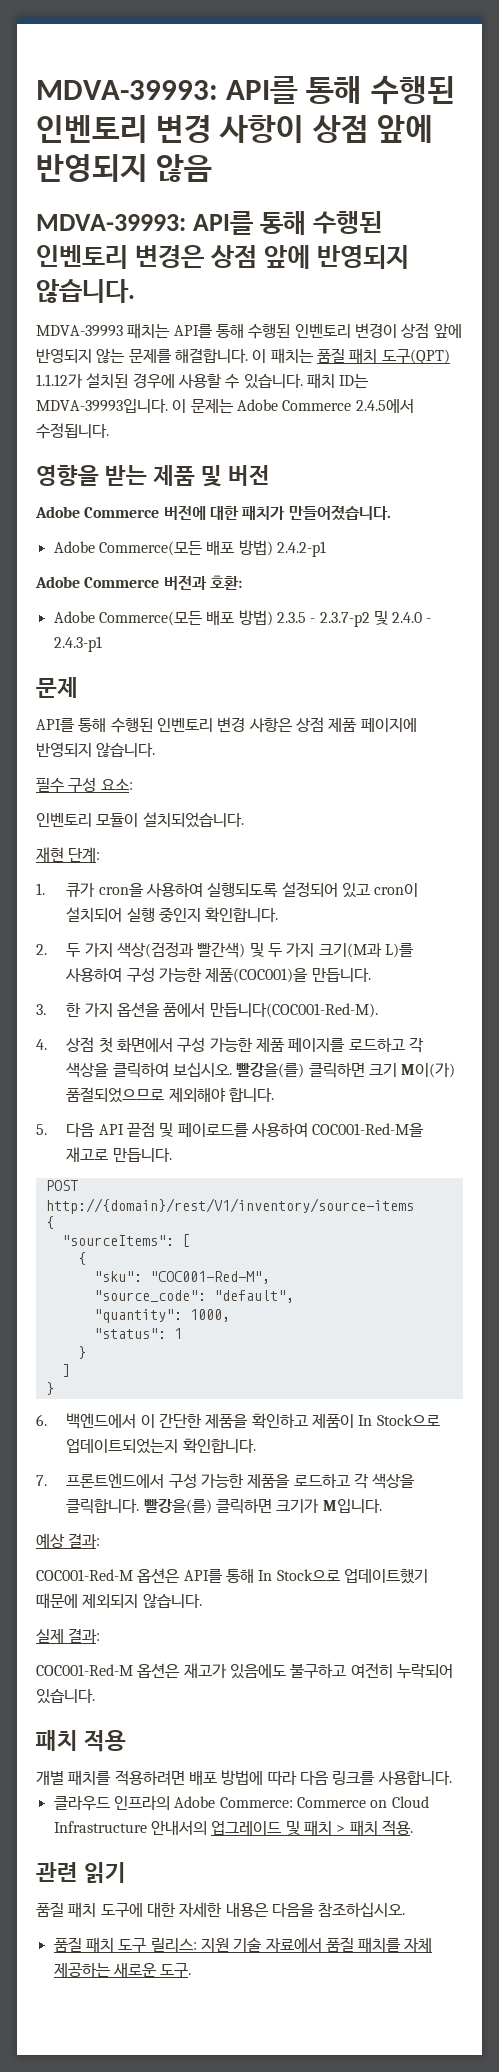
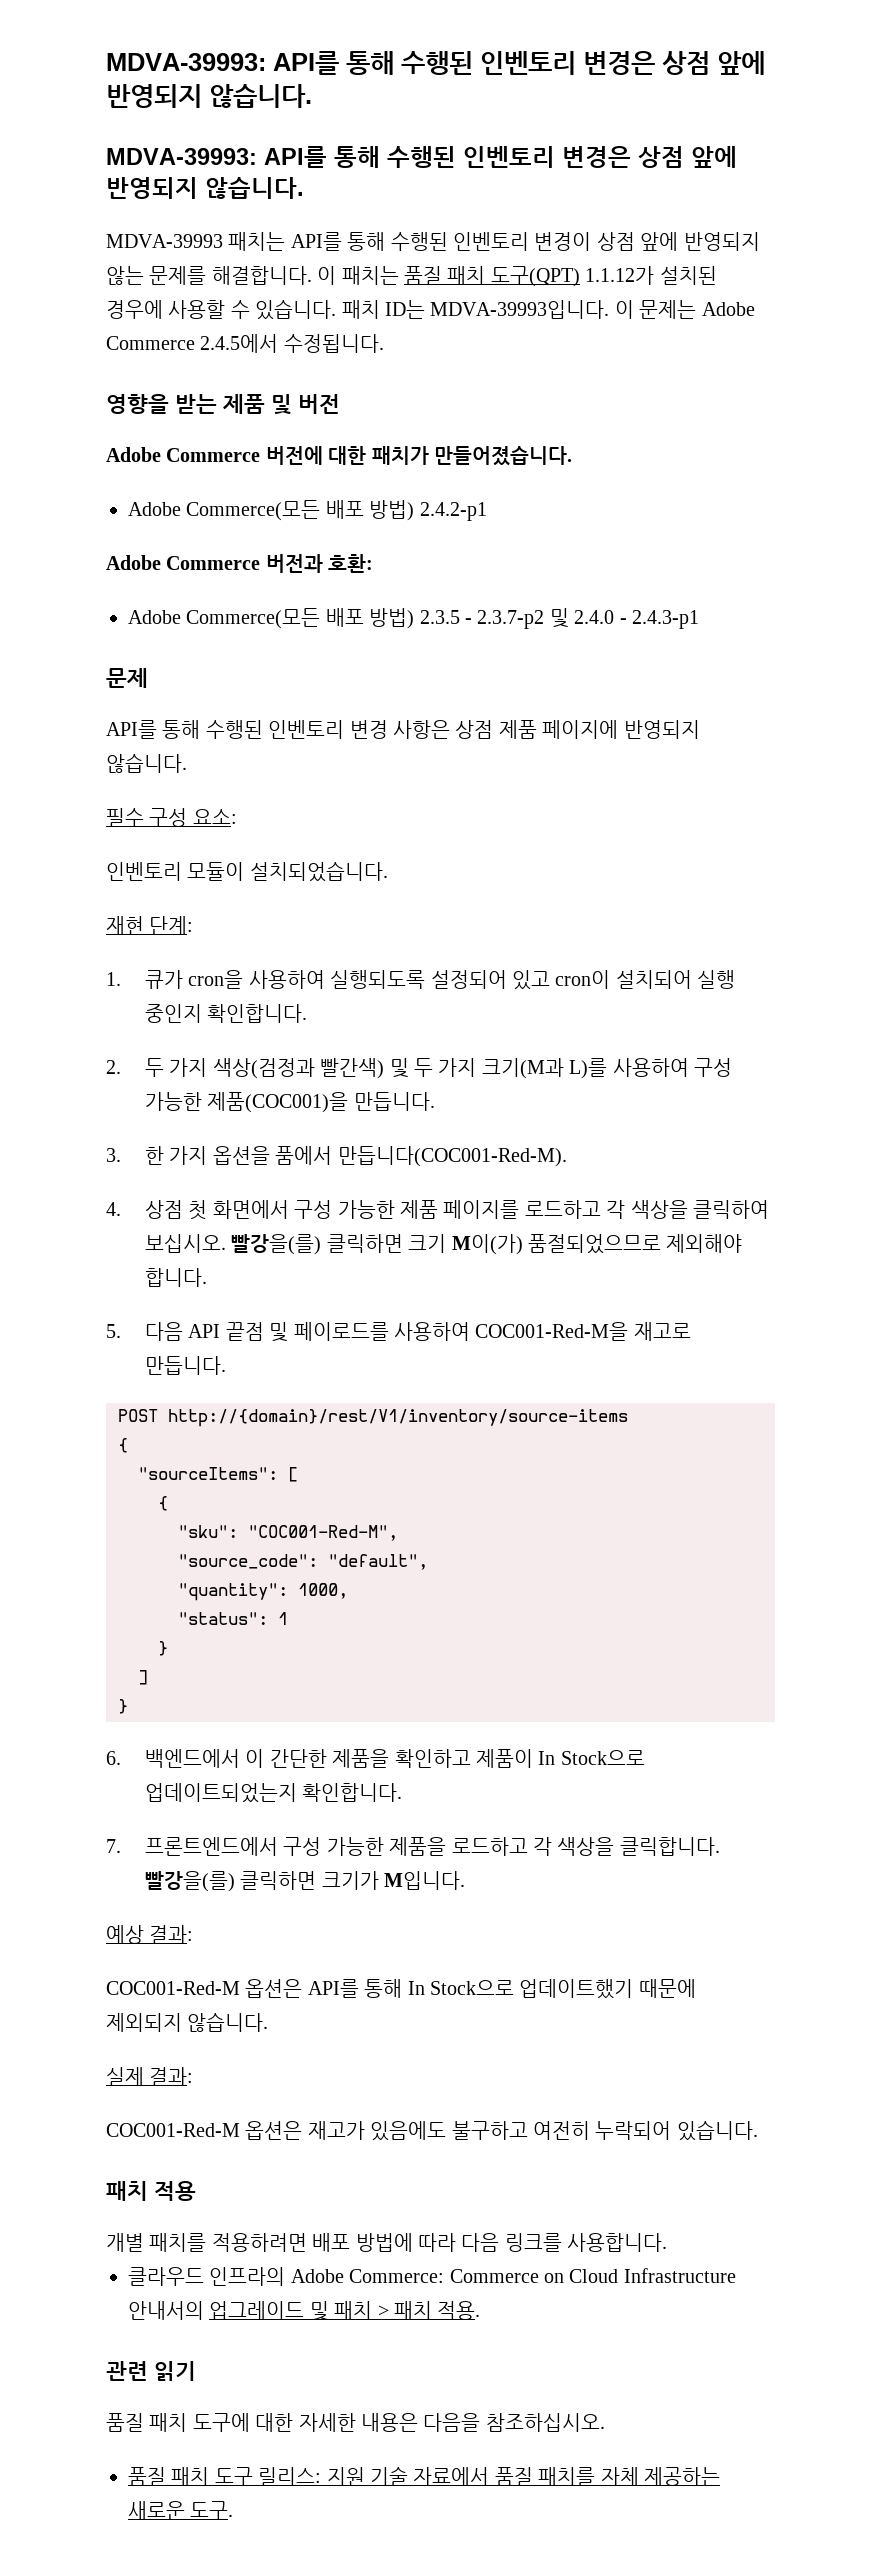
[36,75,455,105] [36,115,433,143] [36,154,213,182] MDVA-39993: API를 통해 수행된 인벤토리 변경 사항이 상점 앞에 반영되지 않음 -> [106,51,765,75] [106,84,312,108] MDVA-39993: API를 통해 수행된 인벤토리 변경은 상점 앞에 반영되지 않습니다.

